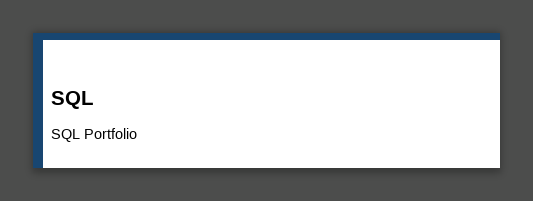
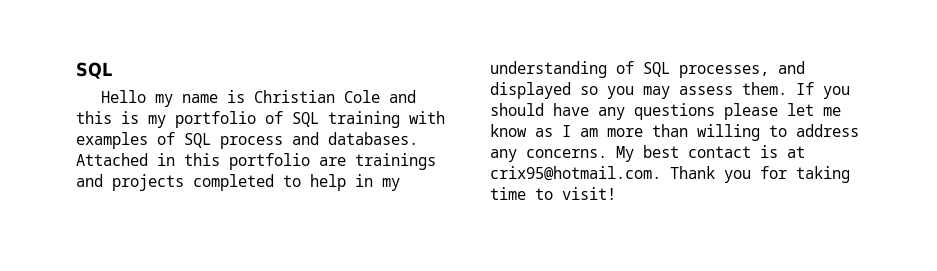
[51,128,137,142] SQL Portfolio -> [101,90,417,107] [76,111,445,128] [76,132,418,149] [76,153,436,170] [76,174,400,191] [490,61,805,78] [490,82,850,99] [490,103,841,120] [490,124,859,141] [490,145,805,162] [490,166,850,183] [490,187,616,200] Hello my name is Christian Cole and this is my portfolio of SQL training with examples of SQL process and databases. Attached in this portfolio are trainings and projects completed to help in my understanding of SQL processes, and displayed so you may assess them. If you should have any questions please let me know as I am more than willing to address any concerns. My best contact is at crix95@hotmail.com. Thank you for taking time to visit!

